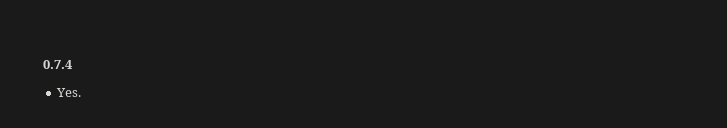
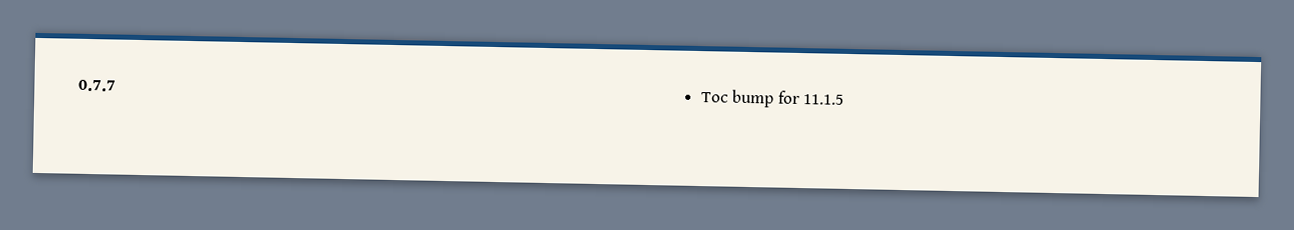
[43,60,73,69] [56,88,82,97] 0.7.4 // Yes. -> [78,79,116,92] [700,89,845,108] 0.7.7 // Toc bump for 11.1.5

